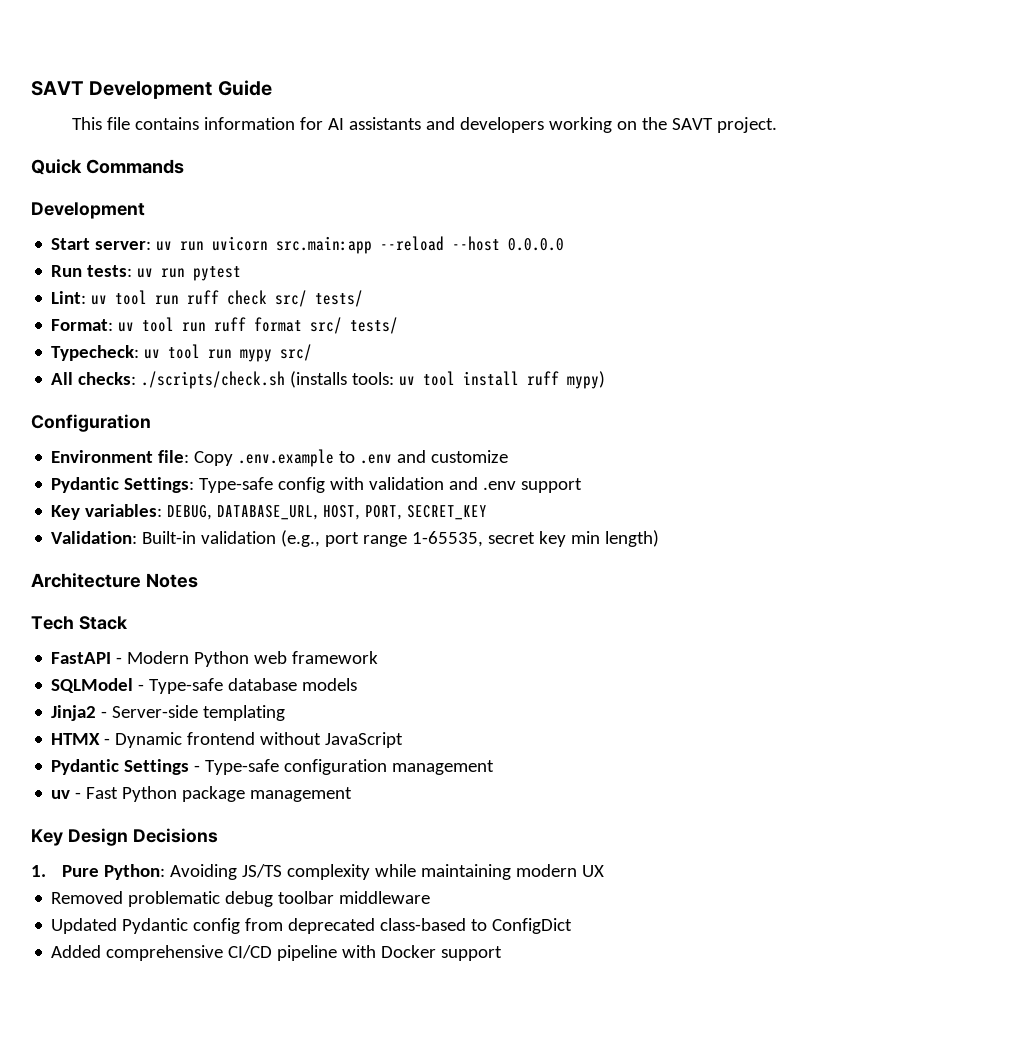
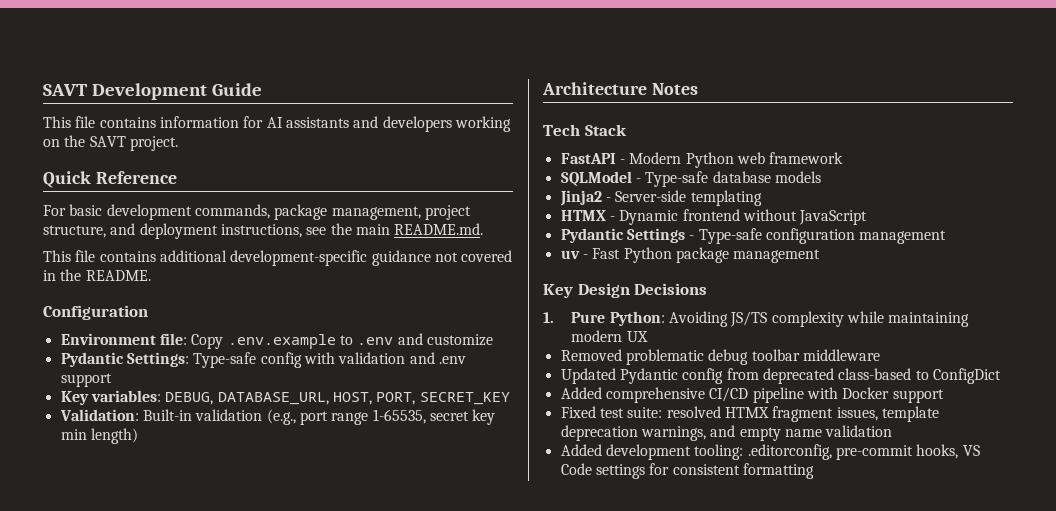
[85,159,184,174] [31,202,145,219] [51,236,565,254] [51,265,242,281] [51,290,364,307] [51,317,399,334] [51,344,313,362] [51,371,606,389] Commands // Development // Start server: uv run uvicorn src.main:app --reload --host 0.0.0.0 // Run tests: uv run pytest // Lint: uv tool run ruff check src/ tests/ // Format: uv tool run ruff format src/ tests/ // Typecheck: uv tool run mypy src/ // All checks: ./scripts/check.sh (installs tools: uv tool install ruff mypy) -> [95,171,177,184] [43,204,471,220] [43,223,484,239] [43,250,513,266] [43,269,151,281] Reference // For basic development commands, package management, project structure, and deployment instructions, see the main README.md. // This file contains additional development-specific guidance not covered in the README.
(503, 953) none -> [560,406,939,422] [560,425,893,441] [560,444,980,460] [560,463,814,479] // Fixed test suite: resolved HTMX fragment issues, template deprecation warnings, and empty name validation // Added development tooling: .editorconfig, pre-commit hooks, VS Code settings for consistent formatting

